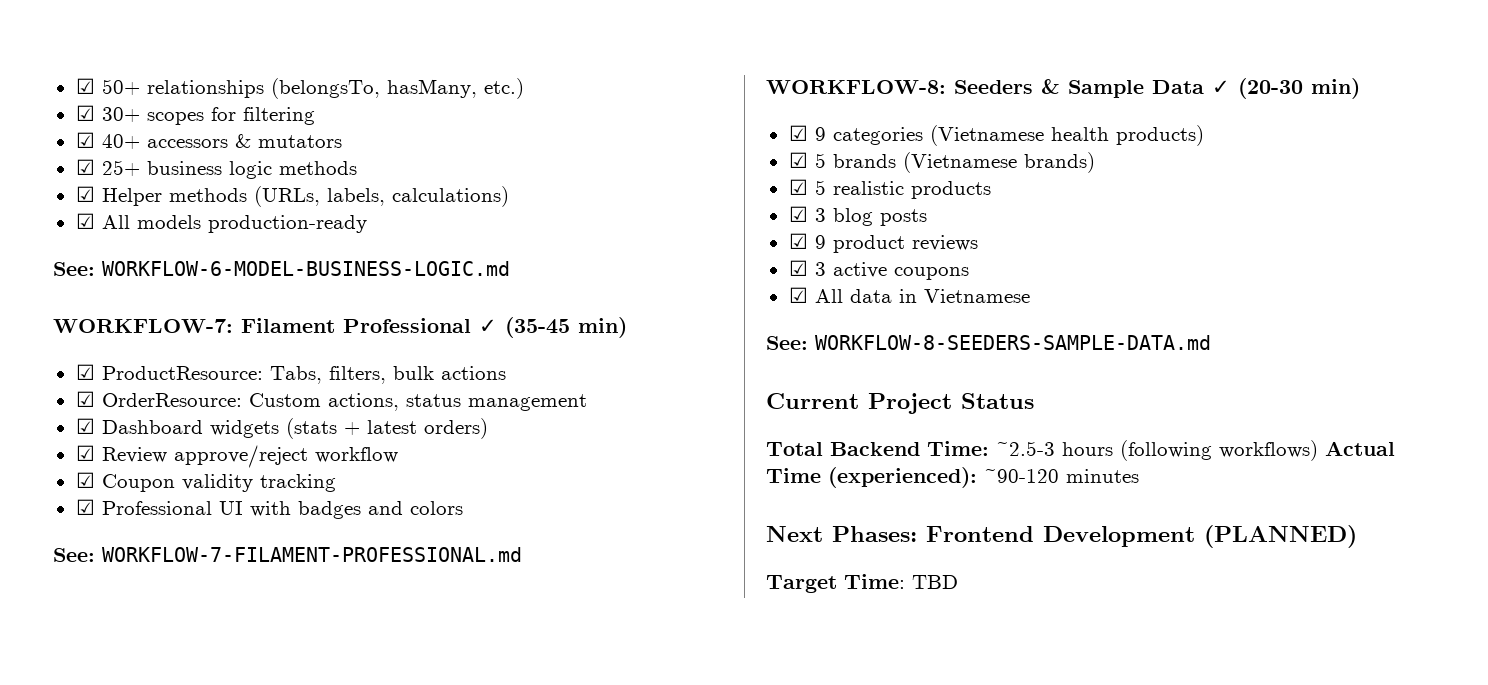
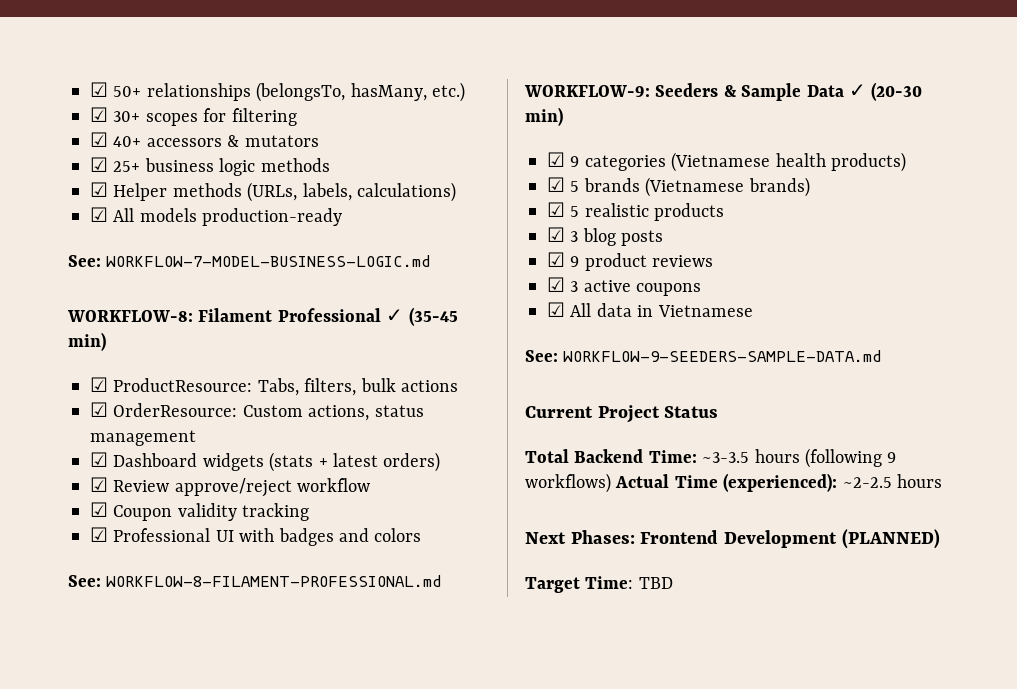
[102,261,510,276] [53,319,233,333] WORKFLOW-6-MODEL-BUSINESS-LOGIC.md // WORKFLOW-7: -> [106,255,431,267] [67,310,193,322] WORKFLOW-7-MODEL-BUSINESS-LOGIC.md // WORKFLOW-8:
[102,547,522,562] [766,80,946,94] WORKFLOW-7-FILAMENT-PROFESSIONAL.md // WORKFLOW-8: -> [106,575,442,587] [524,85,650,97] WORKFLOW-8-FILAMENT-PROFESSIONAL.md // WORKFLOW-9:
[815,335,1211,350] WORKFLOW-8-SEEDERS-SAMPLE-DATA.md -> [563,350,882,362] WORKFLOW-9-SEEDERS-SAMPLE-DATA.md
[996,441,1055,456] ~2.5-3 -> [702,452,750,463] ~3-3.5
(1212, 450) none -> [887,452,897,463] 9
[984,469,1139,483] ~90-120 minutes -> [842,474,942,488] ~2-2.5 hours

